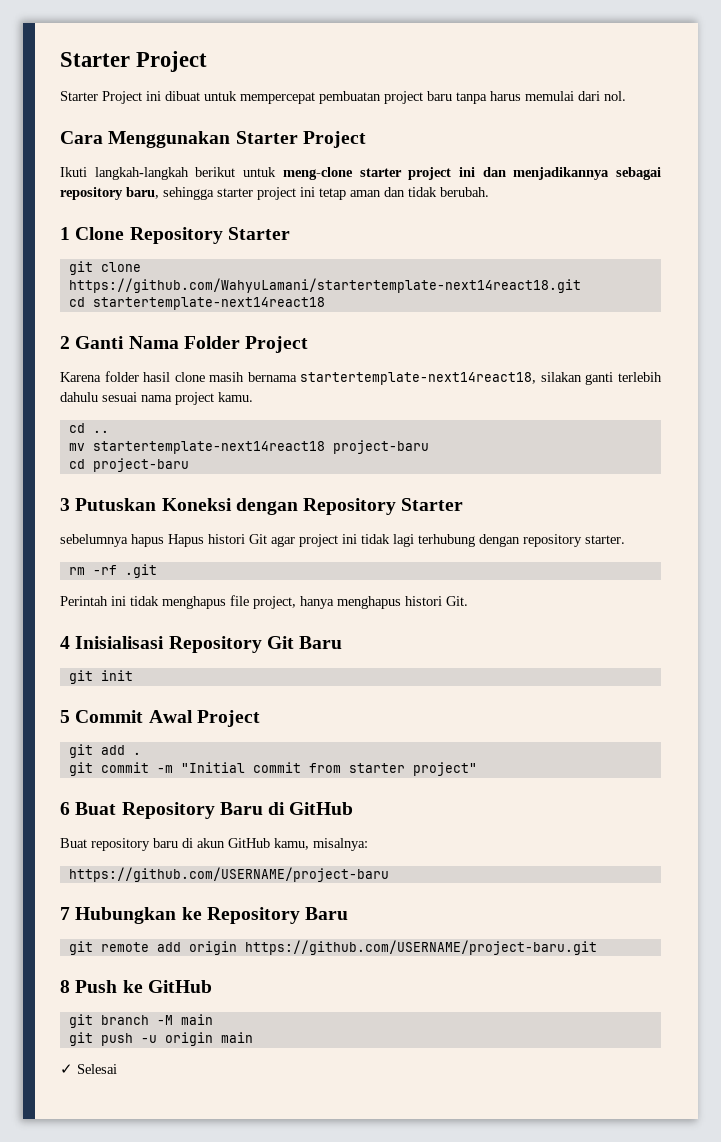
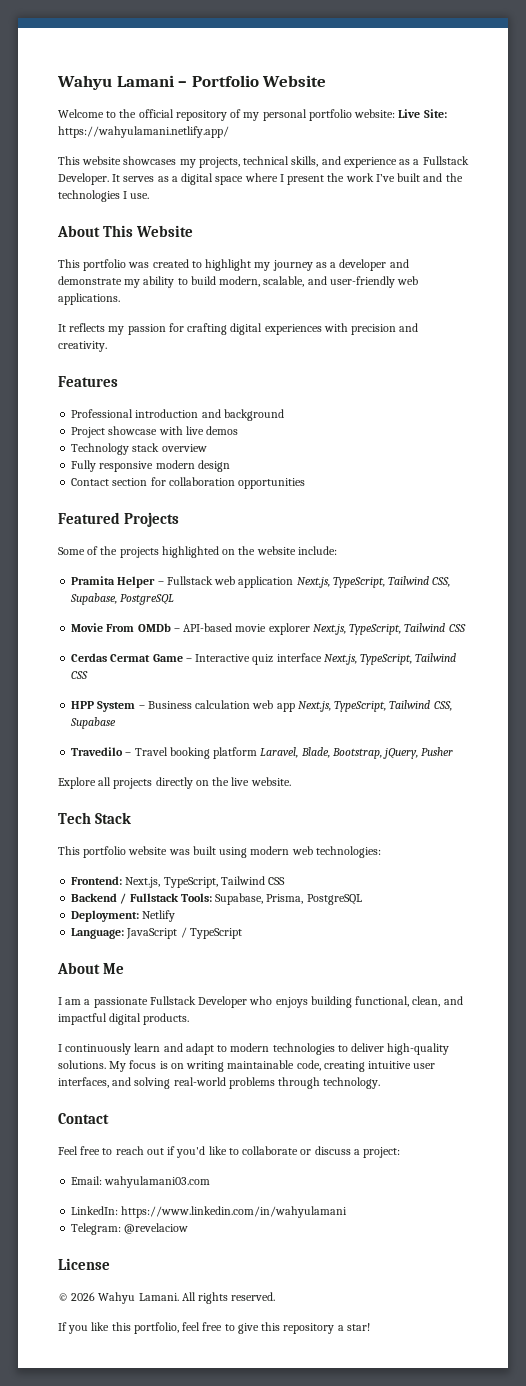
[60,51,208,72] [60,91,626,104] [60,131,366,148] [60,167,661,180] [60,187,489,200] [60,227,290,244] [68,261,141,275] [68,278,581,293] [68,297,325,310] [60,336,309,353] [60,371,662,385] [60,392,253,405] [68,423,109,433] [68,440,429,454] [68,458,189,472] [60,498,464,515] [60,534,625,547] [68,564,157,578] [60,595,468,609] [60,636,343,653] [68,670,133,684] [60,710,260,727] [68,744,141,758] [68,762,477,776] [60,802,354,819] [60,838,368,851] [68,867,389,882] [60,907,349,924] [68,940,597,955] [60,980,212,993] [68,1014,213,1028] [68,1032,253,1046] [60,1064,117,1074] Starter Project // Starter Project ini dibuat untuk mempercepat pembuatan project baru tanpa harus memulai dari nol. // Cara Menggunakan Starter Project // Ikuti langkah-langkah berikut untuk meng-clone starter project ini dan menjadikannya sebagai repository baru, sehingga starter project ini tetap aman dan tidak berubah. // 1 Clone Repository Starter // git clone https://github.com/WahyuLamani/startertemplate-next14react18.git // cd startertemplate-next14react18 // 2 Ganti Nama Folder Project // Karena folder hasil clone masih bernama startertemplate-next14react18, silakan ganti terlebih dahulu sesuai nama project kamu. // cd .. // mv startertemplate-next14react18 project-baru // cd project-baru // 3 Putuskan Koneksi dengan Repository Starter // sebelumnya hapus Hapus histori Git agar project ini tidak lagi terhubung dengan repository starter. // rm -rf .git // Perintah ini tidak menghapus file project, hanya menghapus histori Git. // 4 Inisialisasi Repository Git Baru // git init // 5 Commit Awal Project // git add . // git commit -m "Initial commit from starter project" // 6 Buat Repository Baru di GitHub // Buat repository baru di akun GitHub kamu, misalnya: // https://github.com/USERNAME/project-baru // 7 Hubungkan ke Repository Baru // git remote add origin https://github.com/USERNAME/project-baru.git // 8 Push ke GitHub // git branch -M main // git push -u origin main // ✓ Selesai -> [57,75,327,90] [58,109,447,121] [58,126,229,138] [58,156,469,168] [58,173,463,185] [58,190,150,202] [57,225,194,237] [58,259,409,271] [58,276,419,288] [58,293,120,305] [58,323,419,335] [58,341,107,352] [58,376,118,387] [71,409,284,421] [71,426,239,438] [71,443,207,455] [71,460,230,472] [71,477,306,489] [58,512,180,527] [58,546,337,558] [71,576,451,588] [70,593,175,605] [71,623,466,635] [71,653,457,665] [71,671,89,679] [71,700,452,712] [70,717,117,729] [71,747,454,759] [58,777,291,789] [58,812,132,824] [58,846,381,858] [71,876,286,888] [71,893,362,905] [71,910,176,922] [71,927,242,939] [57,962,125,974] [58,996,463,1008] [58,1013,190,1025] [58,1043,450,1055] [58,1060,436,1072] [58,1077,381,1089] [58,1113,109,1124] [58,1146,401,1158] [71,1176,211,1188] [71,1206,348,1218] [71,1223,189,1235] [58,1258,110,1270] [58,1292,276,1304] [58,1322,370,1334] Wahyu Lamani – Portfolio Website // Welcome to the official repository of my personal portfolio website: Live Site: https://wahyulamani.netlify.app/ // This website showcases my projects, technical skills, and experience as a Fullstack Developer. It serves as a digital space where I present the work I’ve built and the technologies I use. // About This Website // This portfolio was created to highlight my journey as a developer and demonstrate my ability to build modern, scalable, and user-friendly web applications. // It reflects my passion for crafting digital experiences with precision and creativity. // Features // Professional introduction and background // Project showcase with live demos // Technology stack overview // Fully responsive modern design // Contact section for collaboration opportunities // Featured Projects // Some of the projects highlighted on the website include: // Pramita Helper – Fullstack web application Next.js, TypeScript, Tailwind CSS, Supabase, PostgreSQL // Movie From OMDb – API-based movie explorer Next.js, TypeScript, Tailwind CSS // Cerdas Cermat Game – Interactive quiz interface Next.js, TypeScript, Tailwind CSS // HPP System – Business calculation web app Next.js, TypeScript, Tailwind CSS, Supabase // Travedilo – Travel booking platform Laravel, Blade, Bootstrap, jQuery, Pusher // Explore all projects directly on the live website. // Tech Stack // This portfolio website was built using modern web technologies: // Frontend: Next.js, TypeScript, Tailwind CSS // Backend / Fullstack Tools: Supabase, Prisma, PostgreSQL // Deployment: Netlify // Language: JavaScript / TypeScript // About Me // I am a passionate Fullstack Developer who enjoys building functional, clean, and impactful digital products. // I continuously learn and adapt to modern technologies to deliver high-quality solutions. My focus is on writing maintainable code, creating intuitive user interfaces, and solving real-world problems through technology. // Contact // Feel free to reach out if you'd like to collaborate or discuss a project: // Email: wahyulamani03.com // LinkedIn: https://www.linkedin.com/in/wahyulamani // Telegram: @revelaciow // License // © 2026 Wahyu Lamani. All rights reserved. // If you like this portfolio, feel free to give this repository a star!

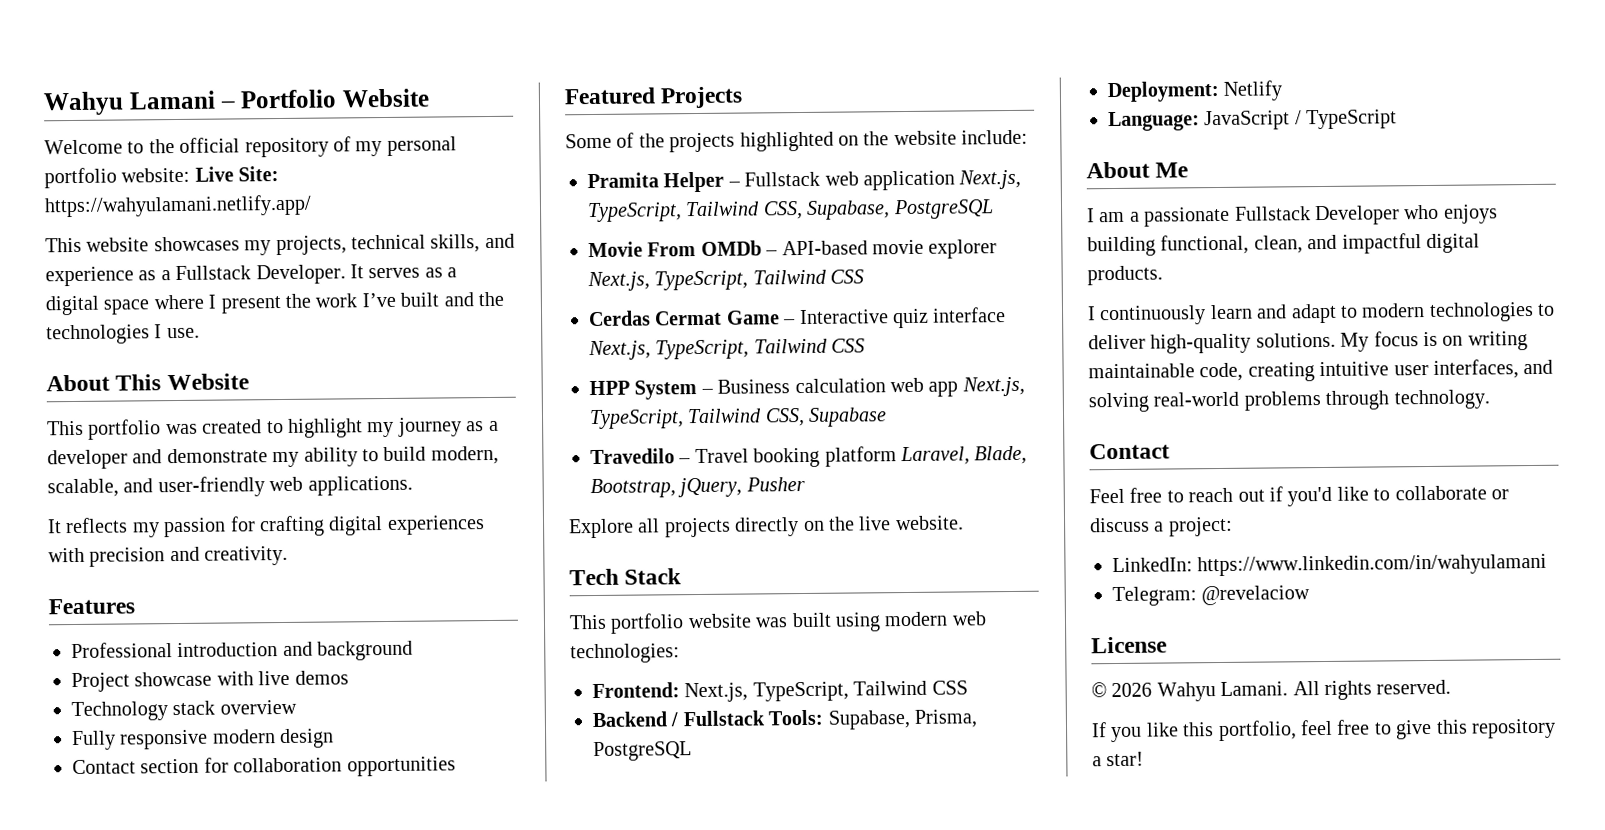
[71,1176,211,1188] // Email: wahyulamani03.com -> (1233, 526) none

